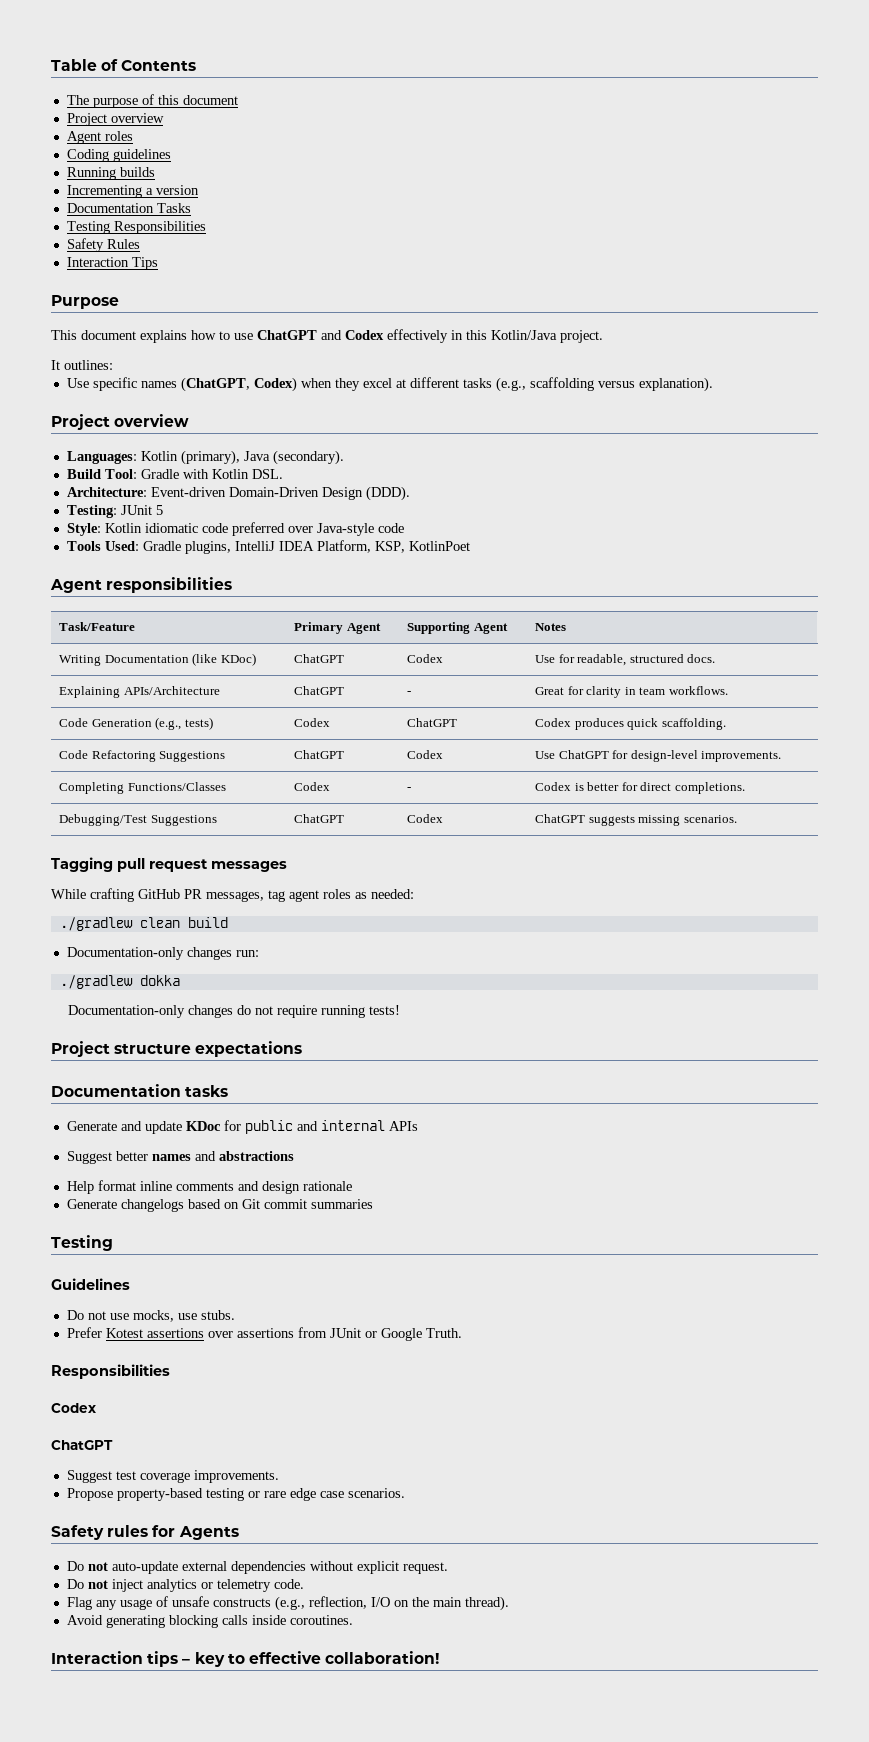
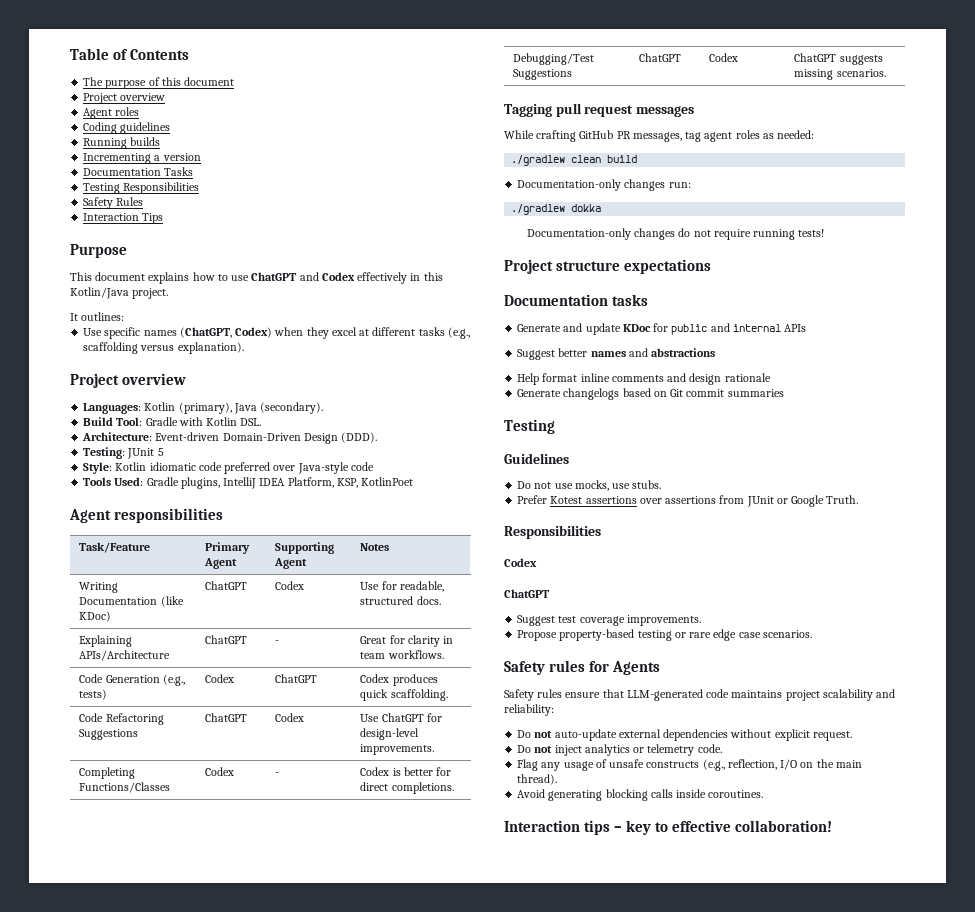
(239, 1533) none -> [504,689,896,701] [504,704,554,716] // Safety rules ensure that LLM-generated code maintains project scalability and reliability:

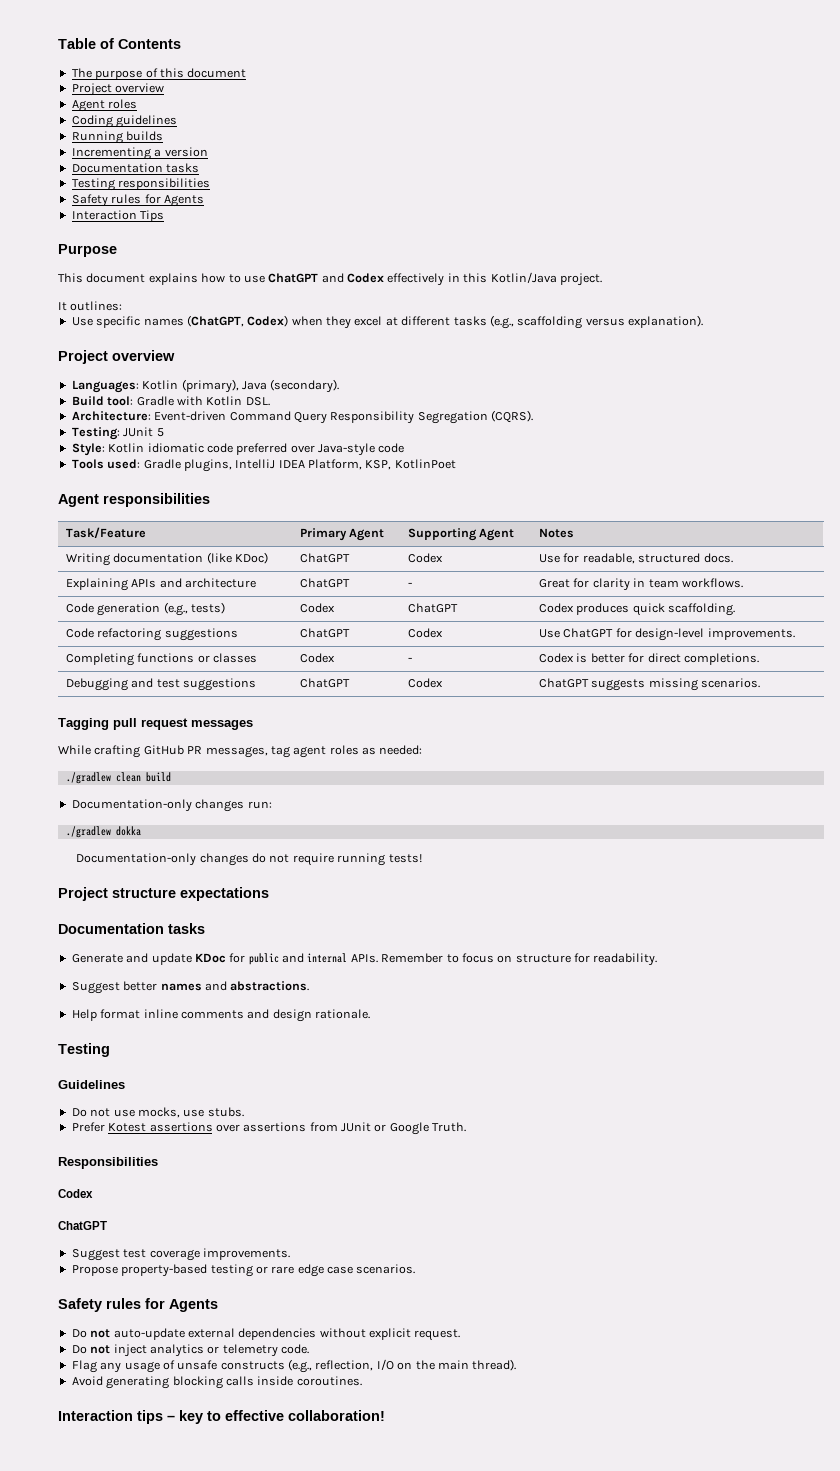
[164,167,194,176] [83,182,200,194] [83,197,144,209] Tasks // Testing Responsibilities // Safety Rules -> [166,163,200,173] [71,178,211,191] [71,194,204,207] tasks // Testing responsibilities // Safety rules for Agents
[116,417,143,426] Tool: -> [107,396,134,406] tool:
[222,432,378,444] Domain-Driven Design (DDD). -> [229,410,533,424] Command Query Responsibility Segregation (CQRS).
[114,477,144,486] Used: -> [107,459,141,469] used:
[79,597,158,605] Documentation -> [113,553,204,563] documentation
[79,650,171,661] APIs/Architecture -> [131,578,257,588] APIs and architecture
[105,675,160,683] Generation -> [97,603,161,616] generation
[105,713,164,725] [79,729,139,740] Refactoring Suggestions -> [97,628,238,641] refactoring suggestions
[79,782,171,793] Functions/Classes -> [137,653,258,663] functions or classes
[513,53,595,65] [513,69,573,80] Debugging/Test Suggestions -> [66,678,257,691] Debugging and test suggestions
[784,324,807,332] APIs -> [350,953,658,966] APIs. Remember to focus on structure for readability.
[651,348,716,357] abstractions -> [230,981,310,991] abstractions.
[724,373,771,382] [517,388,784,400] rationale // Generate changelogs based on Git commit summaries -> [315,1009,370,1019] rationale.
[504,689,896,701] [504,704,554,716] // Safety rules ensure that LLM-generated code maintains project scalability and reliability: -> (218, 1305) none

